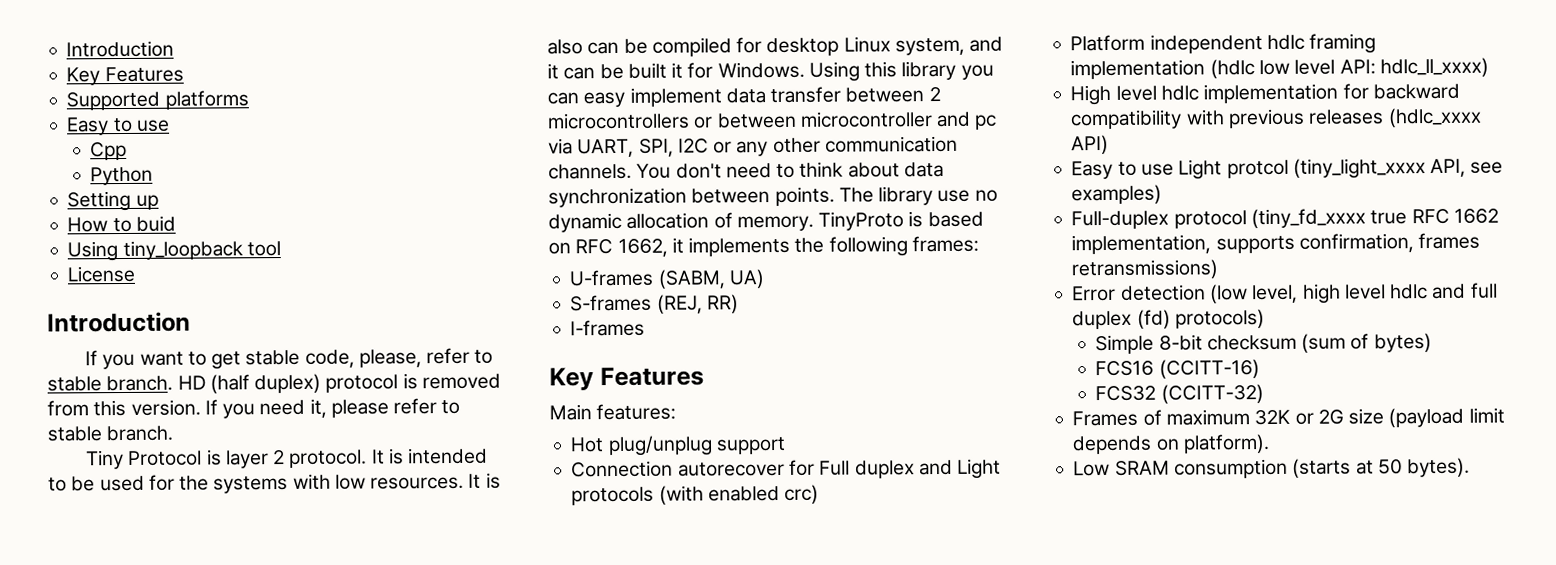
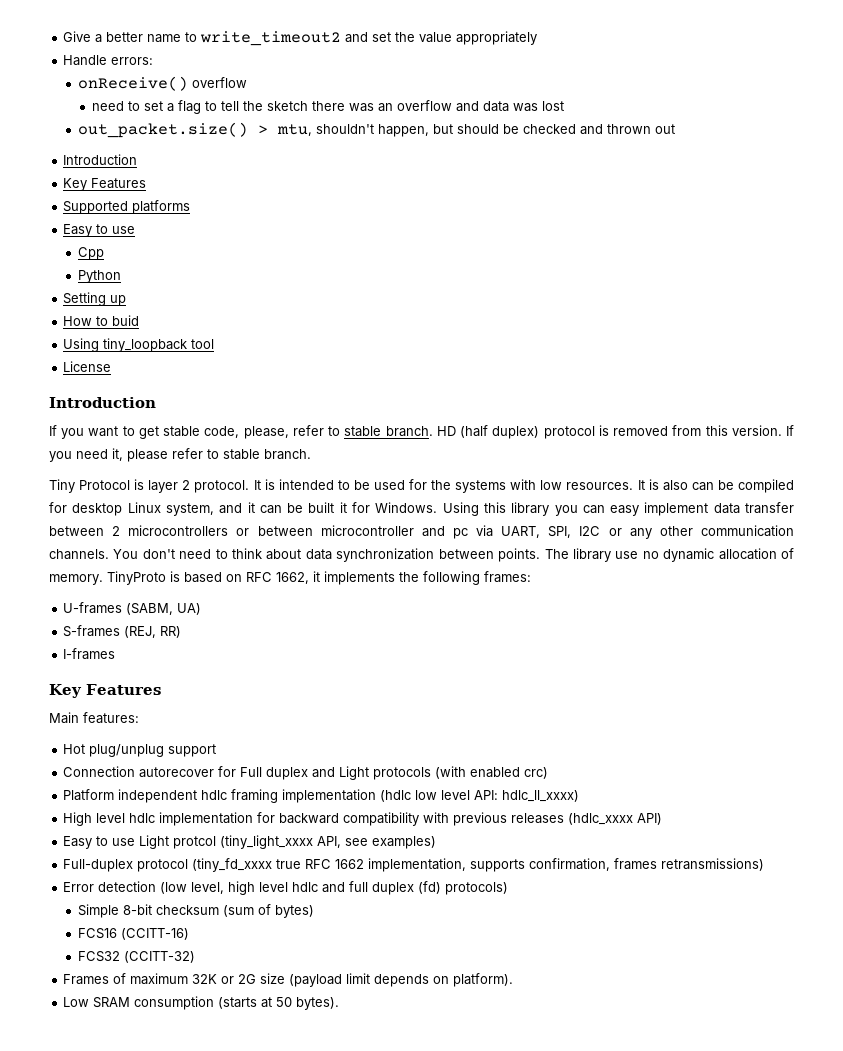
(66, 49) none -> [63,31,538,46] [63,55,154,66] [77,76,247,91] [92,100,565,114] [77,122,675,138] Give a better name to write_timeout2 and set the value appropriately // Handle errors: // onReceive() overflow // need to set a flag to tell the sketch there was an overflow and data was lost // out_packet.size() > mtu, shouldn't happen, but should be checked and thrown out //

